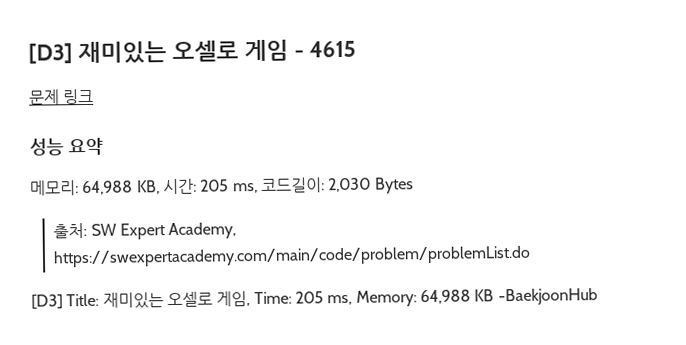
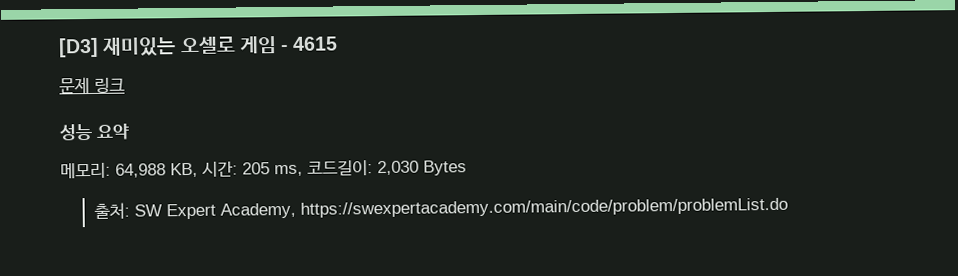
[31,288,598,310] // [D3] Title: 재미있는 오셀로 게임, Time: 205 ms, Memory: 64,988 KB -BaekjoonHub -> (788, 207) none

